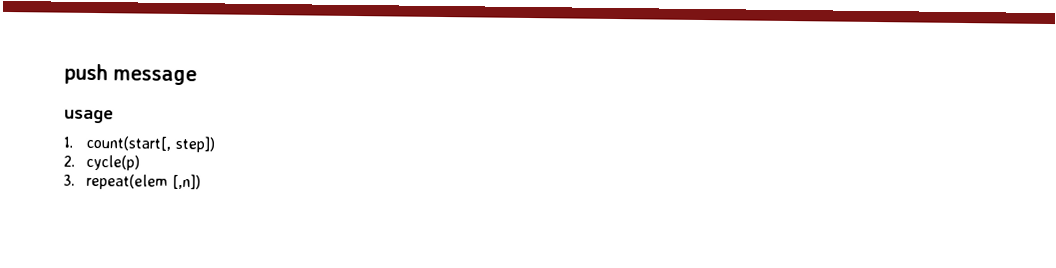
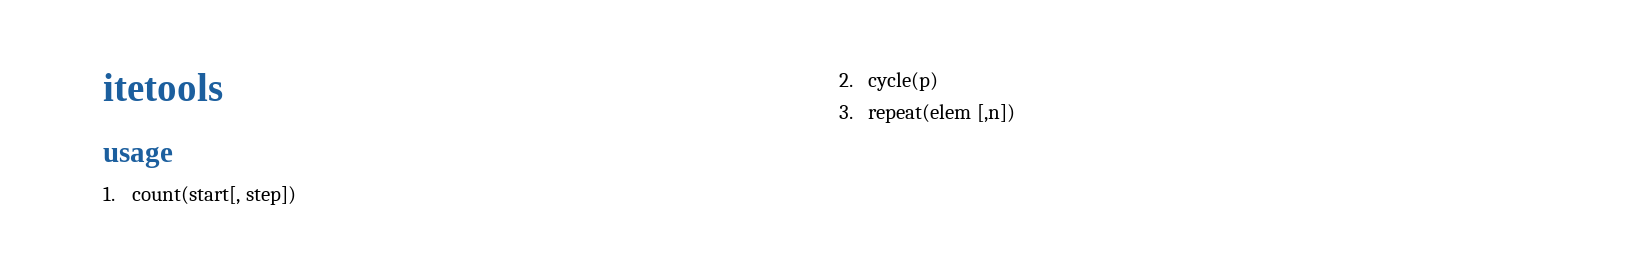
[64,63,197,86] push message -> [103,73,223,101] itetools

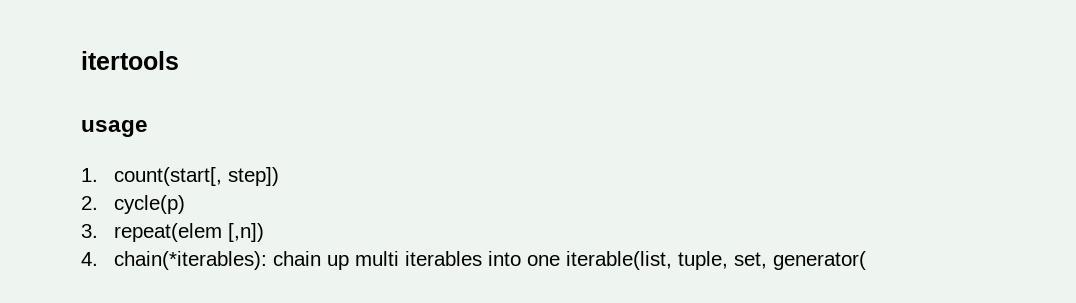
[103,73,223,101] itetools -> [81,51,179,70] itertools
(1015, 113) none -> [81,251,866,270] // 4. chain(*iterables): chain up multi iterables into one iterable(list, tuple, set, generator(

